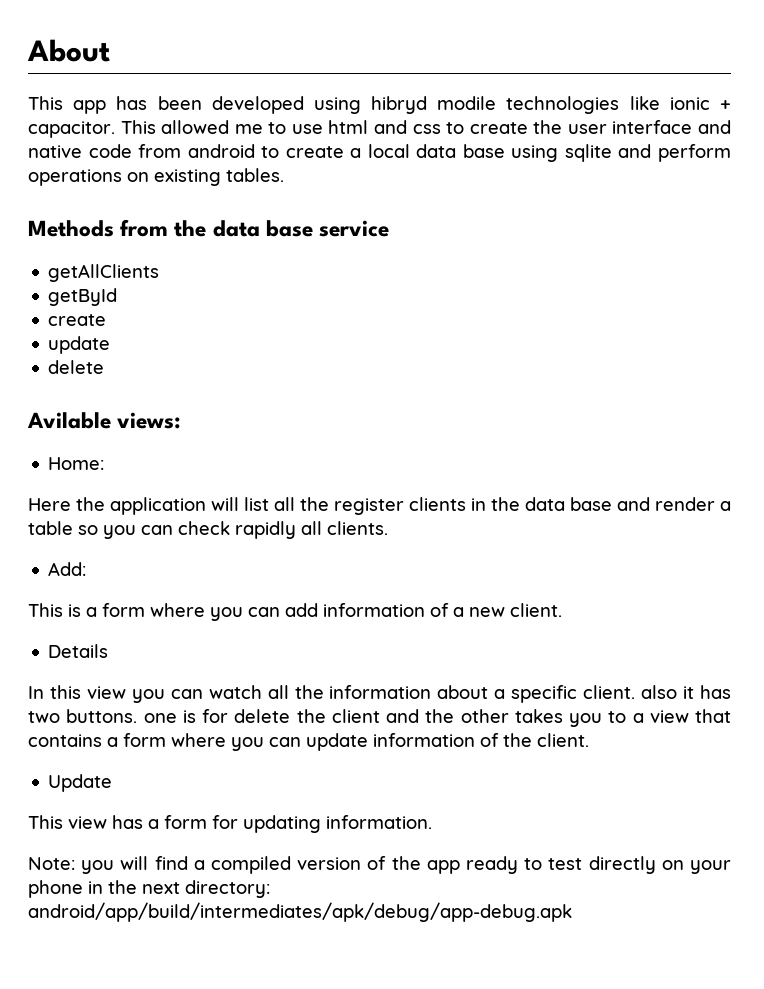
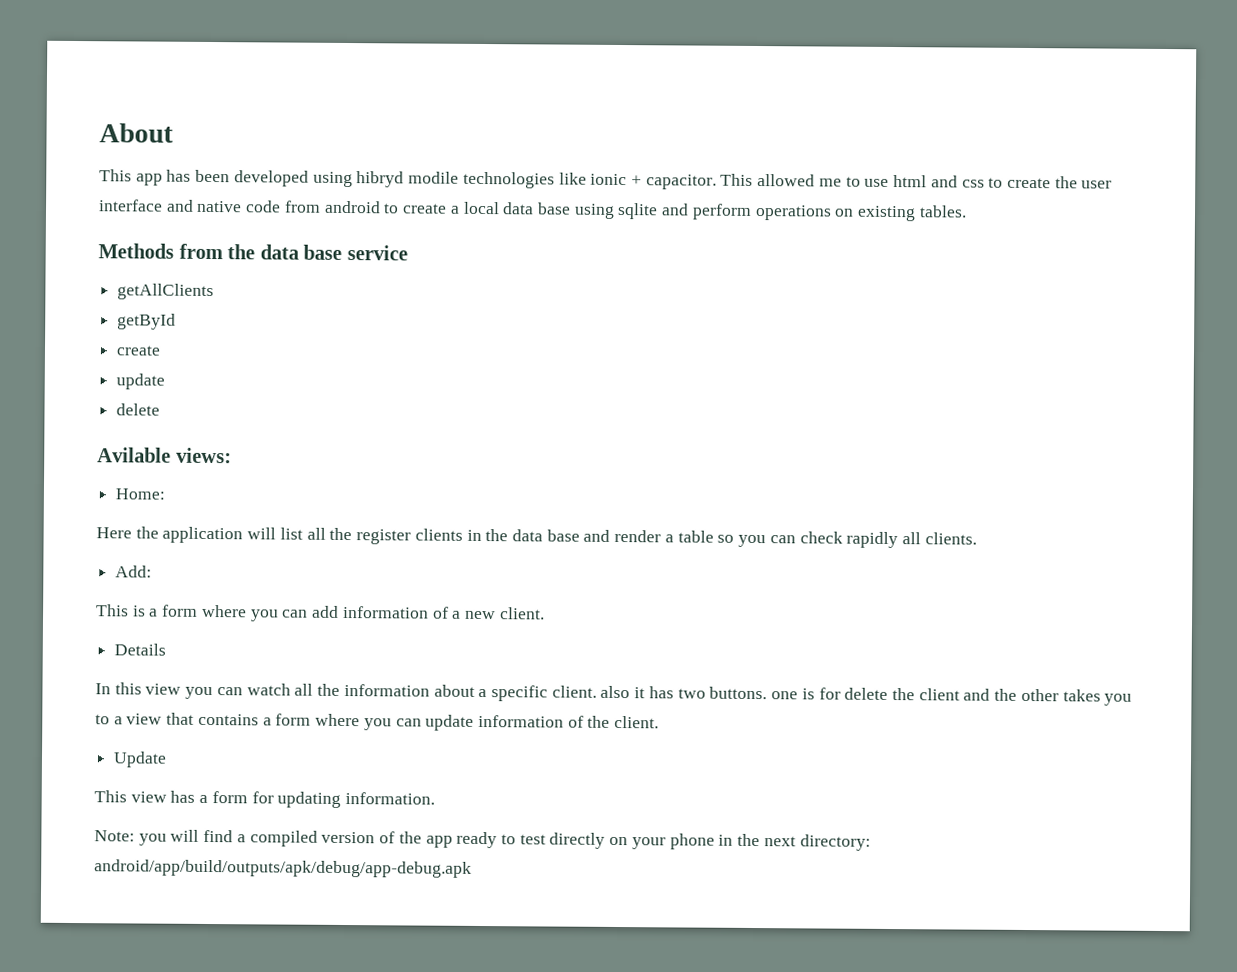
[28,902,572,922] android/app/build/intermediates/apk/debug/app-debug.apk -> [94,859,472,878] android/app/build/outputs/apk/debug/app-debug.apk

